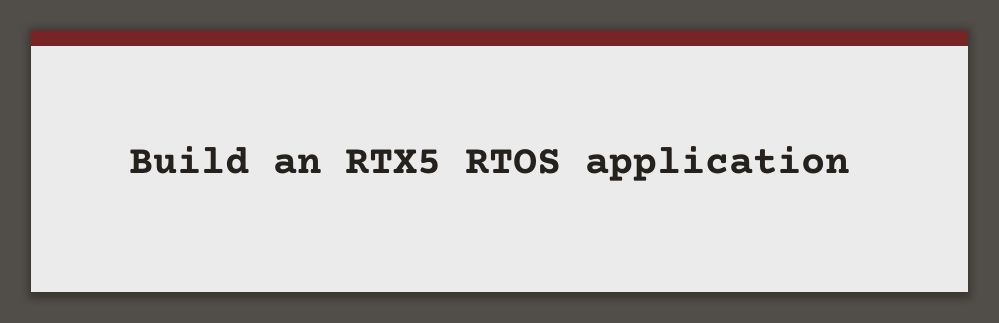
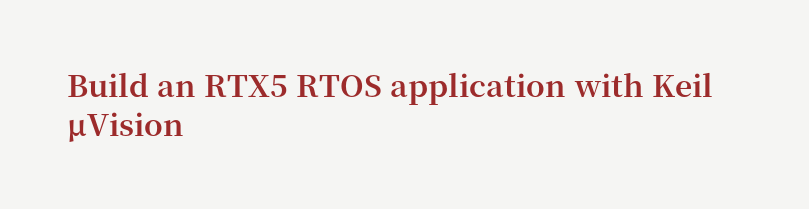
(849, 163) none -> [573,72,713,97] [67,112,184,142] with Keil μVision

